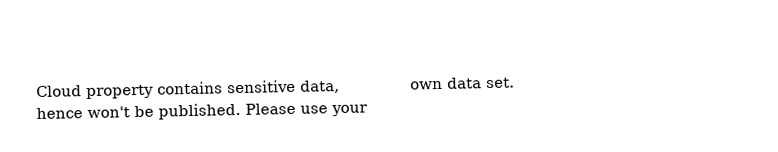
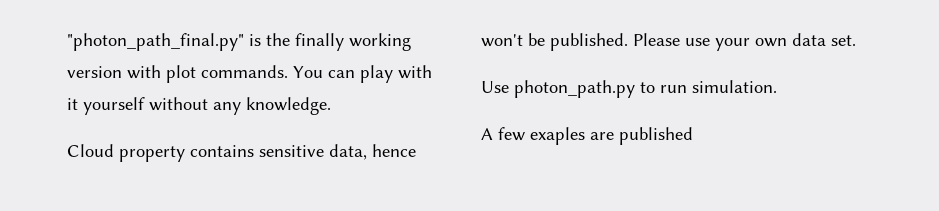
(36, 91) none -> [67,33,411,51] [67,65,432,83] [67,97,331,115] "photon_path_final.py" is the finally working version with plot commands. You can play with it yourself without any knowledge. //
(515, 83) none -> [481,80,777,98] [481,127,693,145] // Use photon_path.py to run simulation. // A few exaples are published

